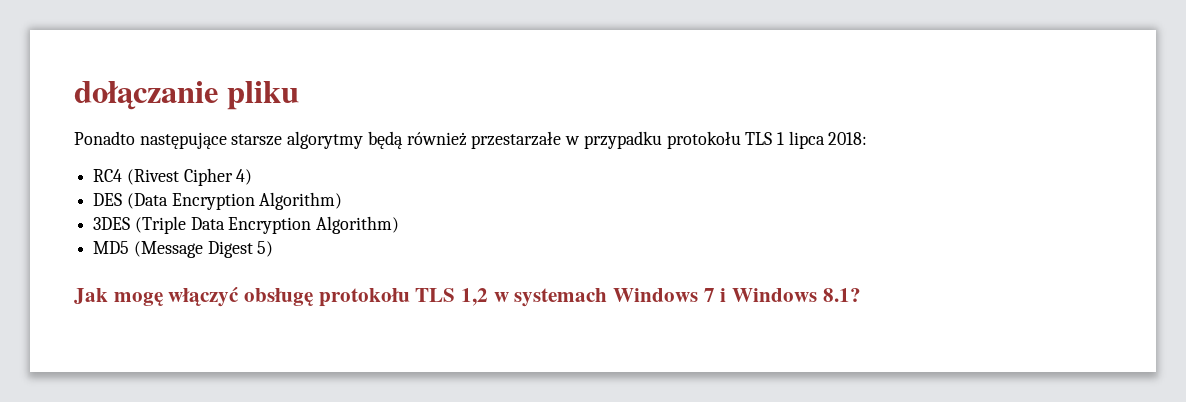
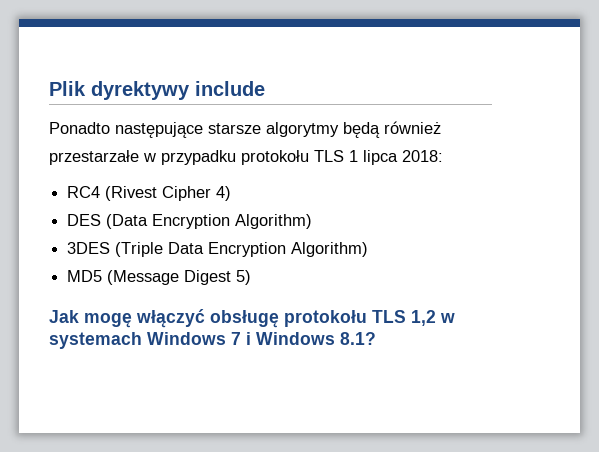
[74,81,299,110] dołączanie pliku -> [49,81,265,100] Plik dyrektywy include

